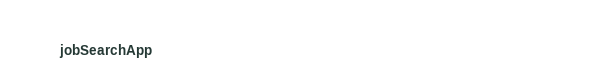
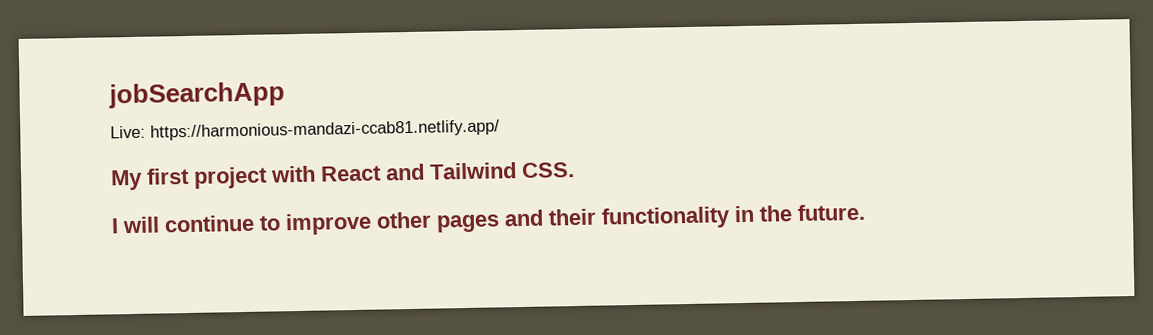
(152, 51) none -> [110,119,500,141] [110,162,575,191] [111,203,865,236] // Live: https://harmonious-mandazi-ccab81.netlify.app/ // My first project with React and Tailwind CSS. // I will continue to improve other pages and their functionality in the future.

